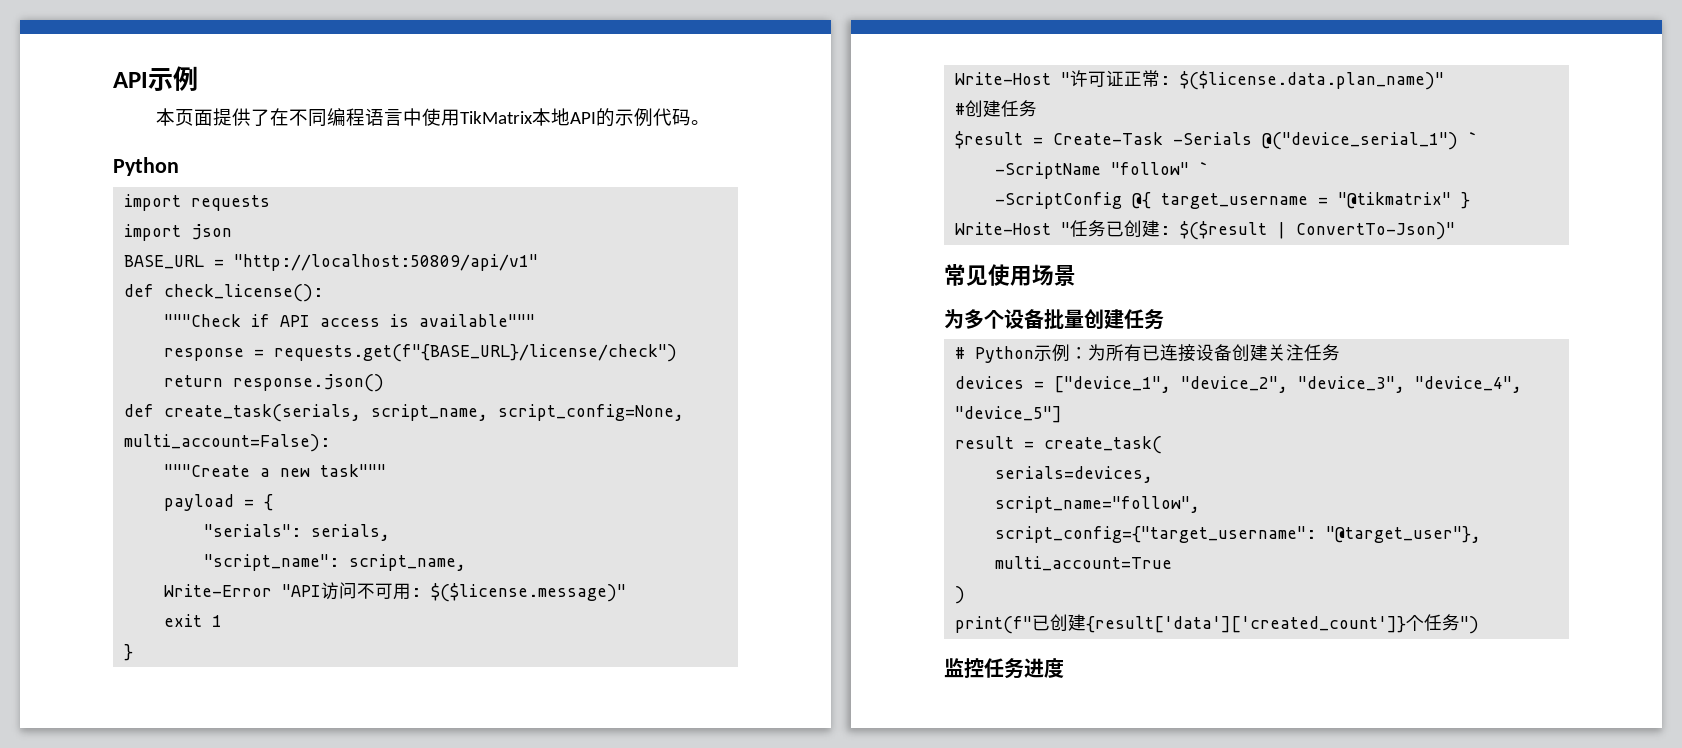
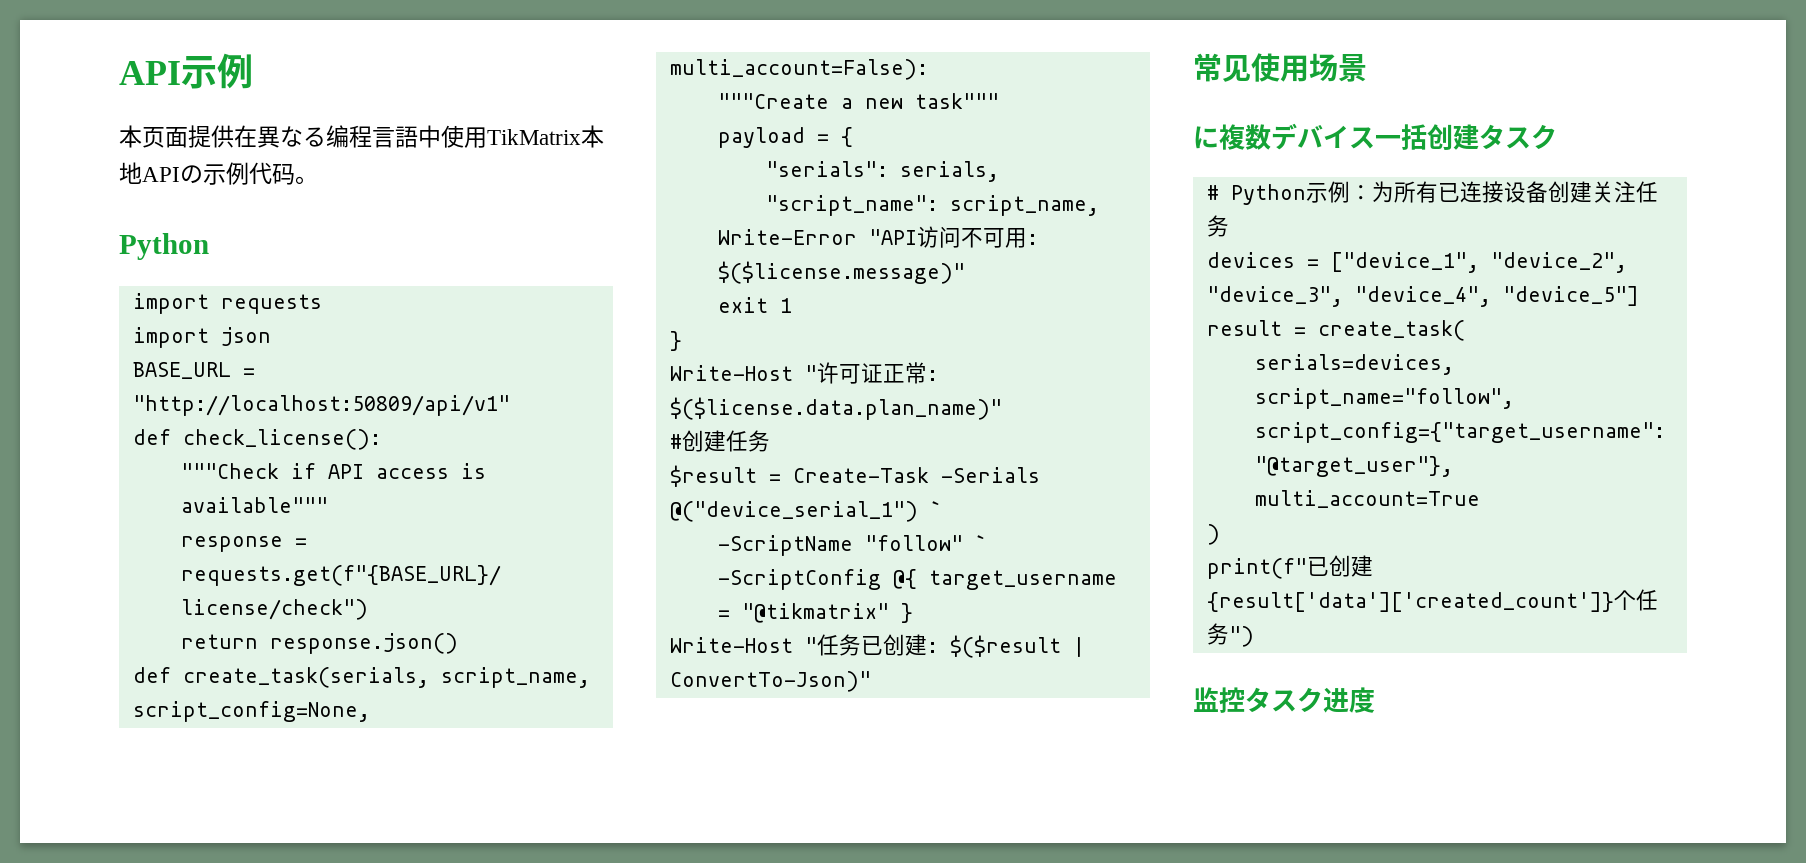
[250,108,403,127] 了在不同编程语言 -> [234,125,418,148] 在異なる编程言語
[595,108,615,127] 的 -> [180,165,203,184] の
[944,309,1164,330] 为多个设备批量创建任务 -> [1193,123,1557,150] に複数デバイス一括创建タスク
[984,658,1024,679] 任务 -> [1245,687,1323,713] タスク

